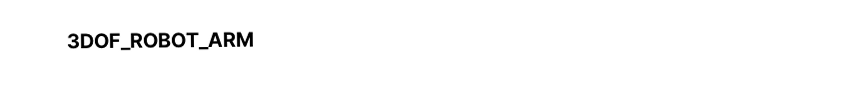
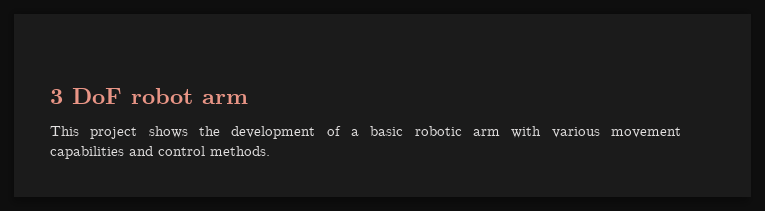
[66,31,254,52] 3DOF_ROBOT_ARM -> [50,88,248,104] [50,126,681,139] [50,146,270,159] 3 DoF robot arm // This project shows the development of a basic robotic arm with various movement capabilities and control methods.

